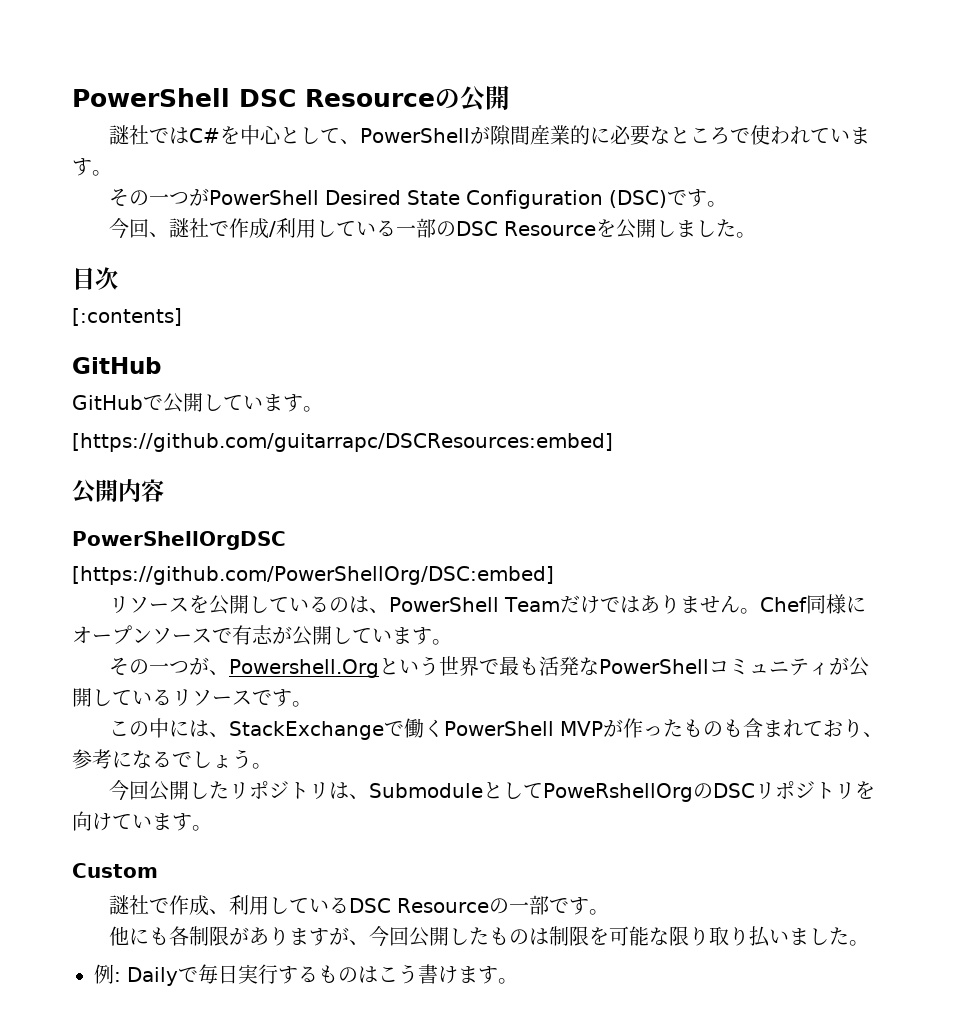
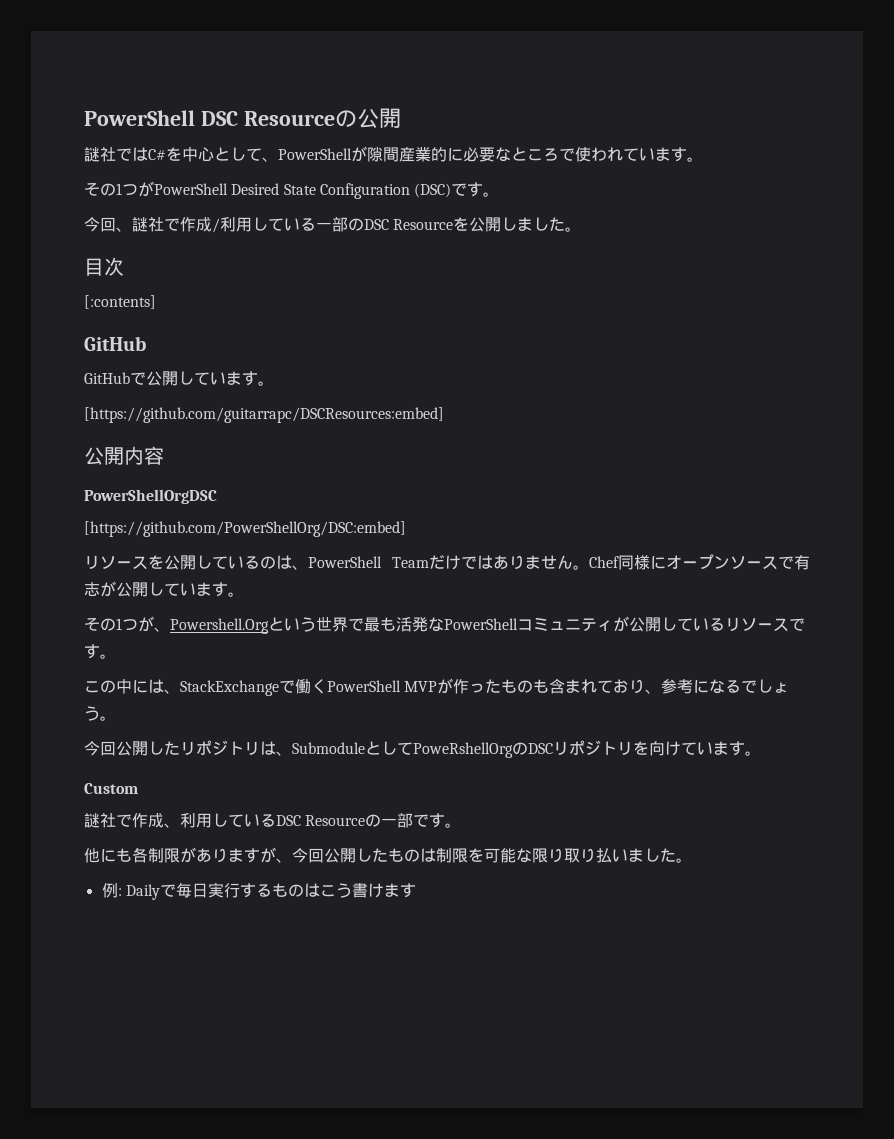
[148,194,169,205] 一 -> [116,183,122,195] 1
[148,663,169,674] 一 -> [116,618,122,630] 1
[498,978,518,984] 。 -> (416, 890) none

